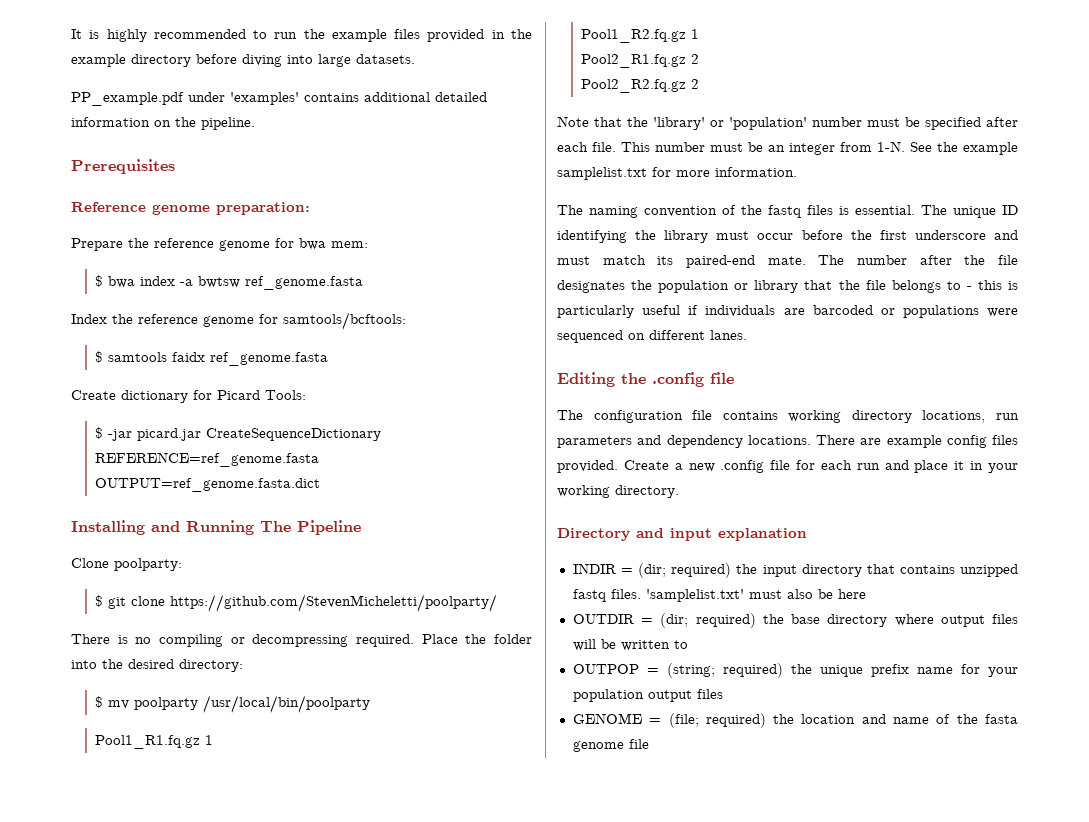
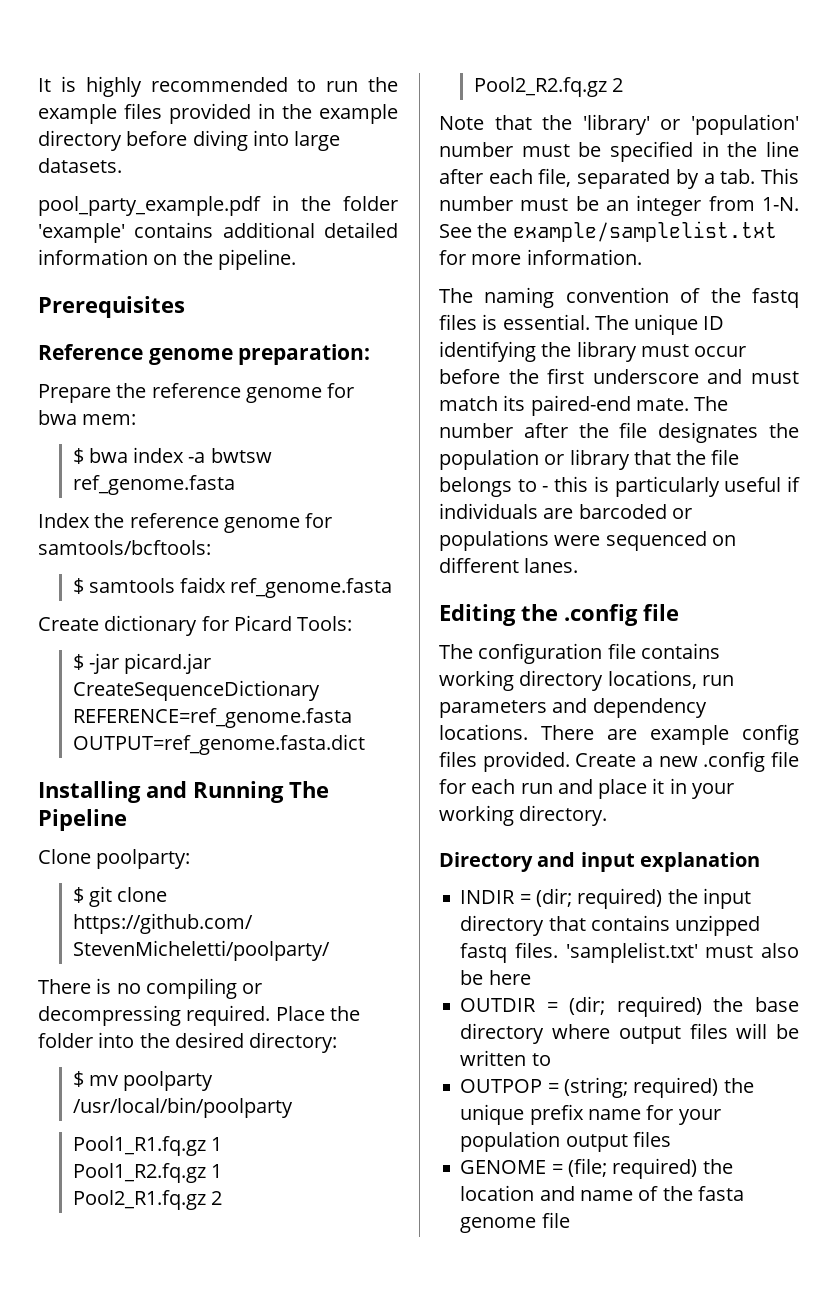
[71,92,299,106] PP_example.pdf under 'examples' -> [38,195,398,216] [38,223,125,243] pool_party_example.pdf in the folder 'example'
[986,117,1018,127] [557,142,616,152] after each file. -> [701,141,799,157] [439,168,756,189] in the line after each file, separated by a tab.
[963,142,1018,155] [557,167,647,180] example samplelist.txt -> [512,221,777,242] example/samplelist.txt

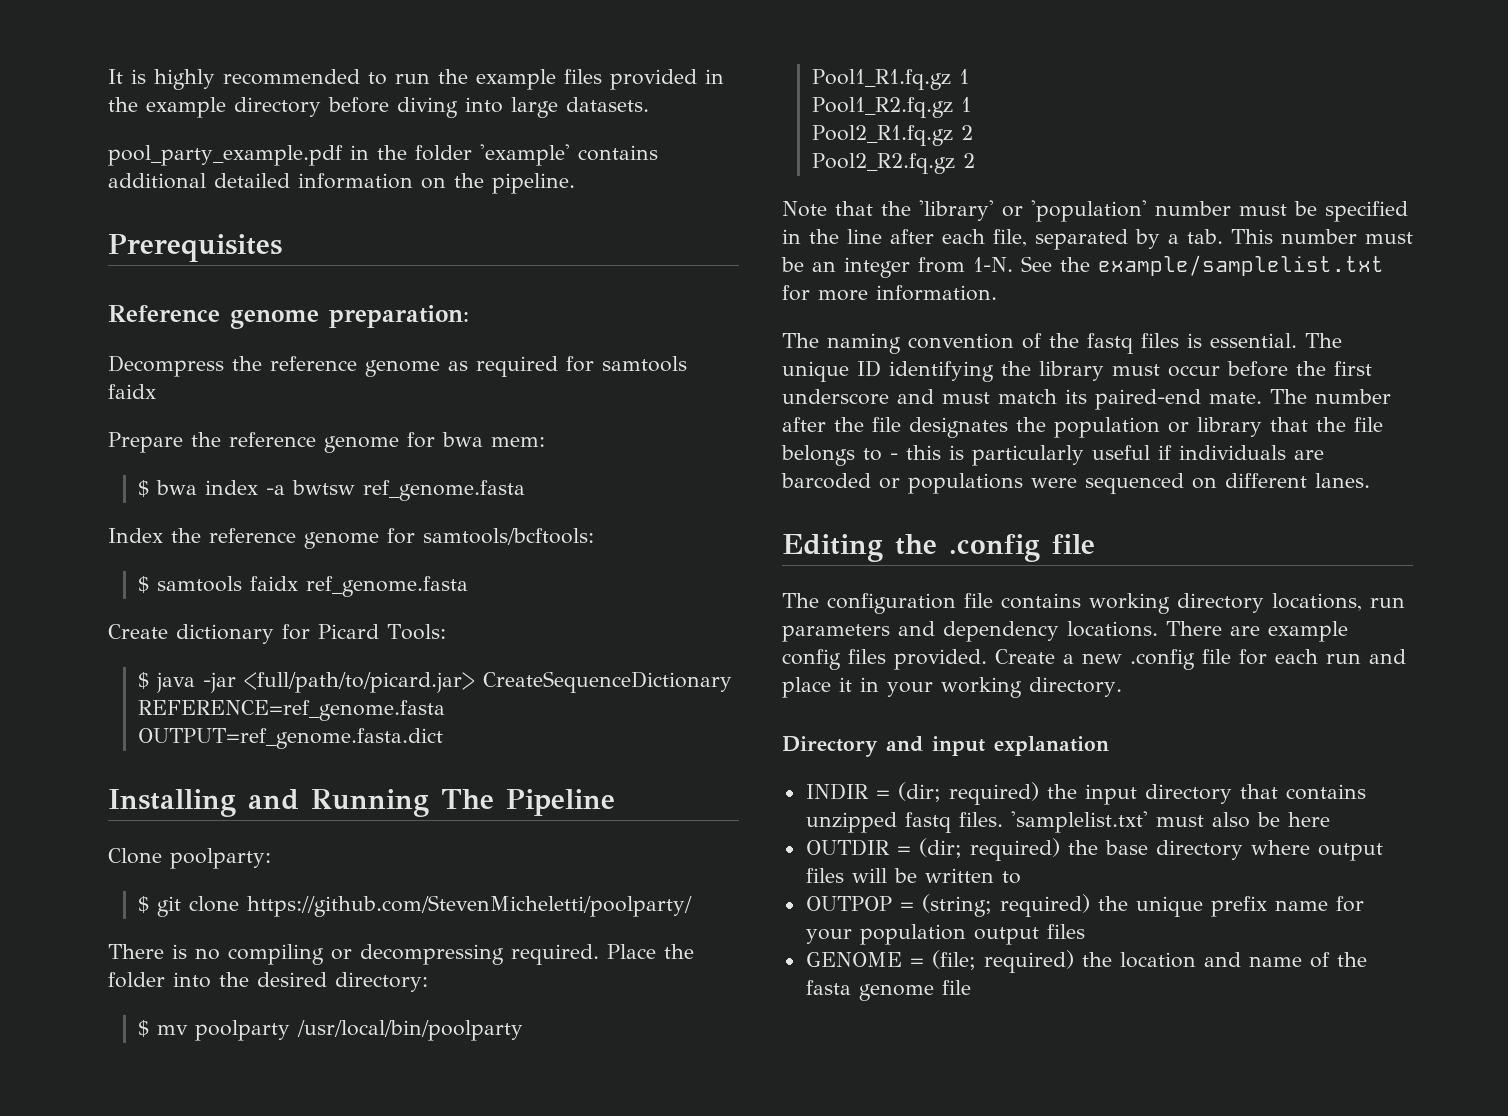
(371, 354) none -> [108,355,687,377] [108,384,156,399] // Decompress the reference genome as required for samtools faidx
[88,653,212,674] -jar picard.jar -> [155,672,475,693] java -jar <full/path/to/picard.jar>

